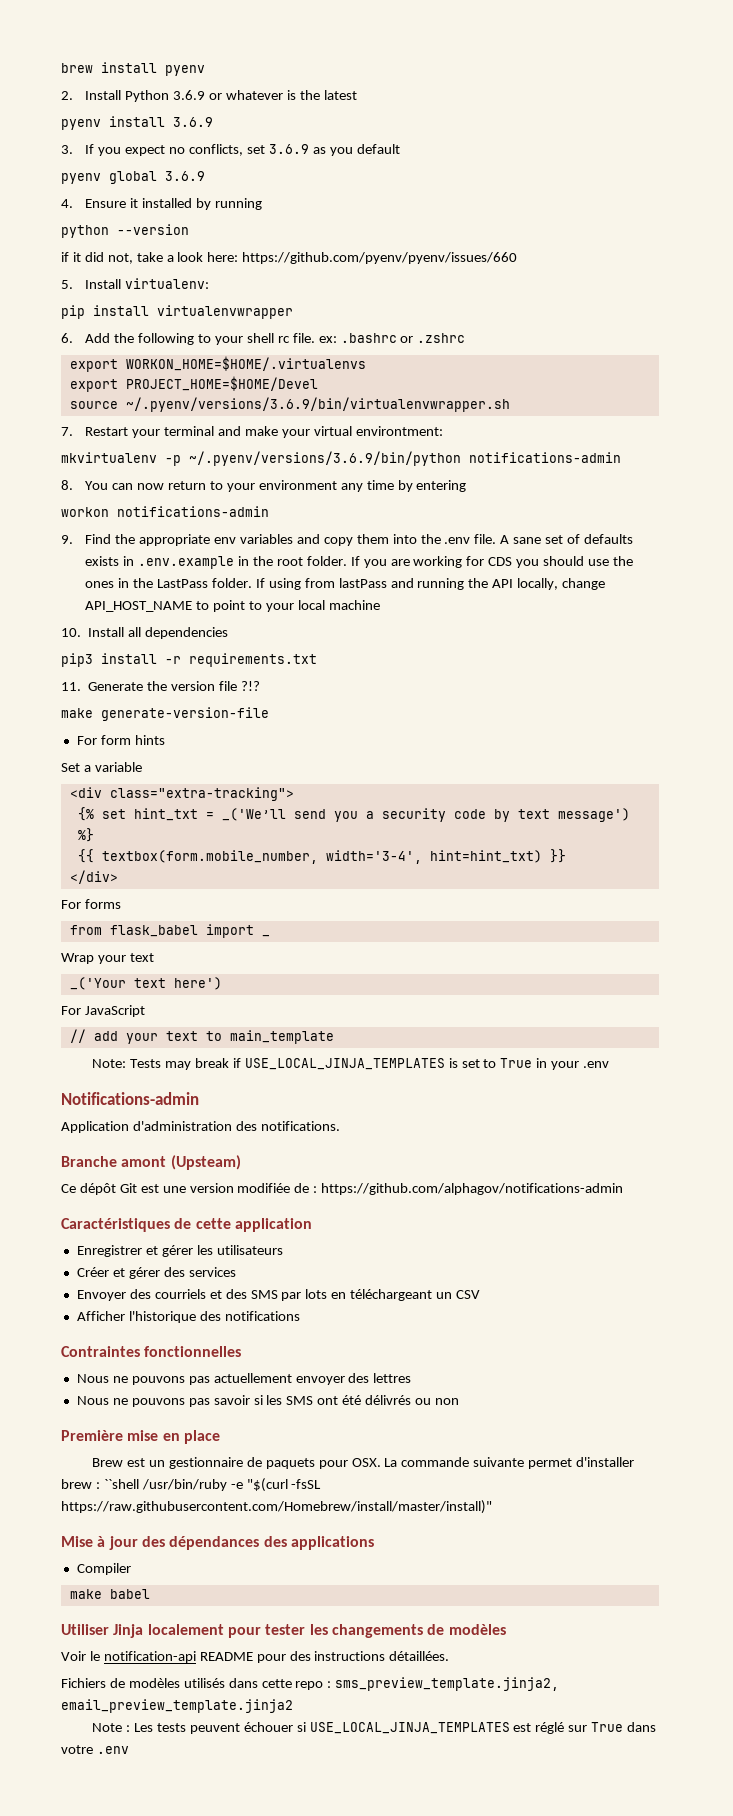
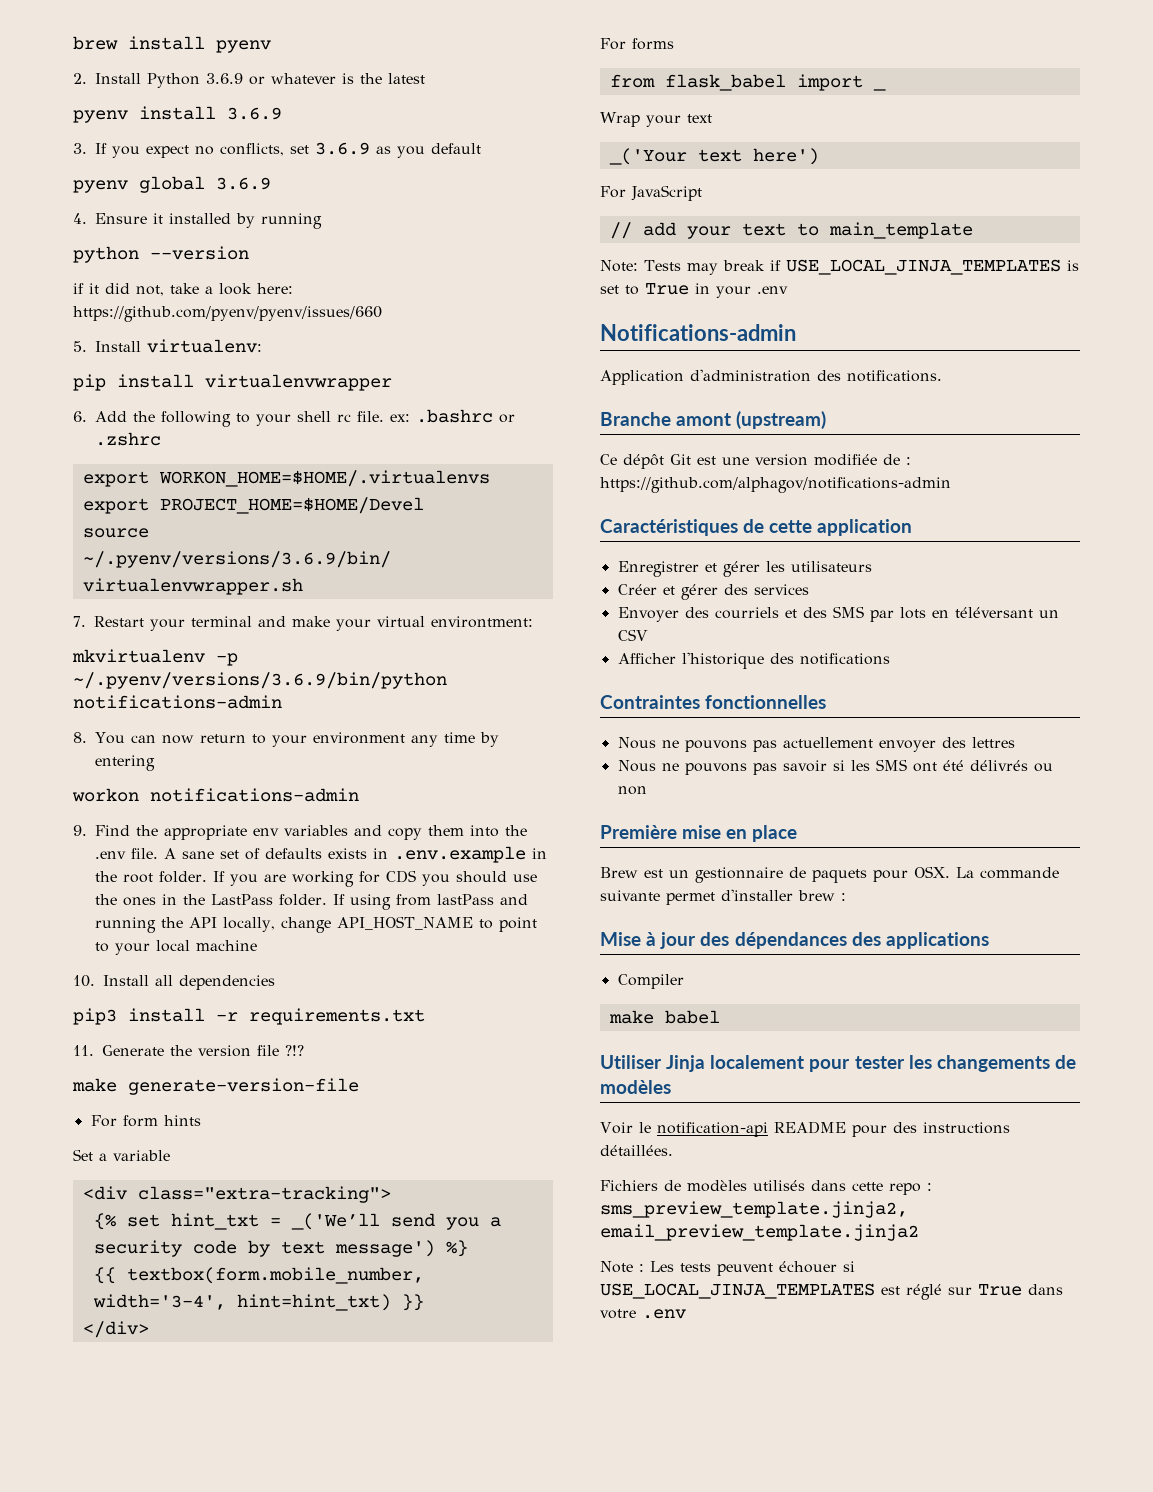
[170,1155,241,1170] (Upsteam) -> [736,411,827,429] (upstream)
[350,1289,433,1301] téléchargeant -> [954,607,1033,618] téléversant
[103,1478,322,1492] [61,1500,492,1514] ``shell /usr/bin/ruby -e "$(curl -fsSL https://raw.githubusercontent.com/Homebrew/install/master/install)" -> (846, 897) none

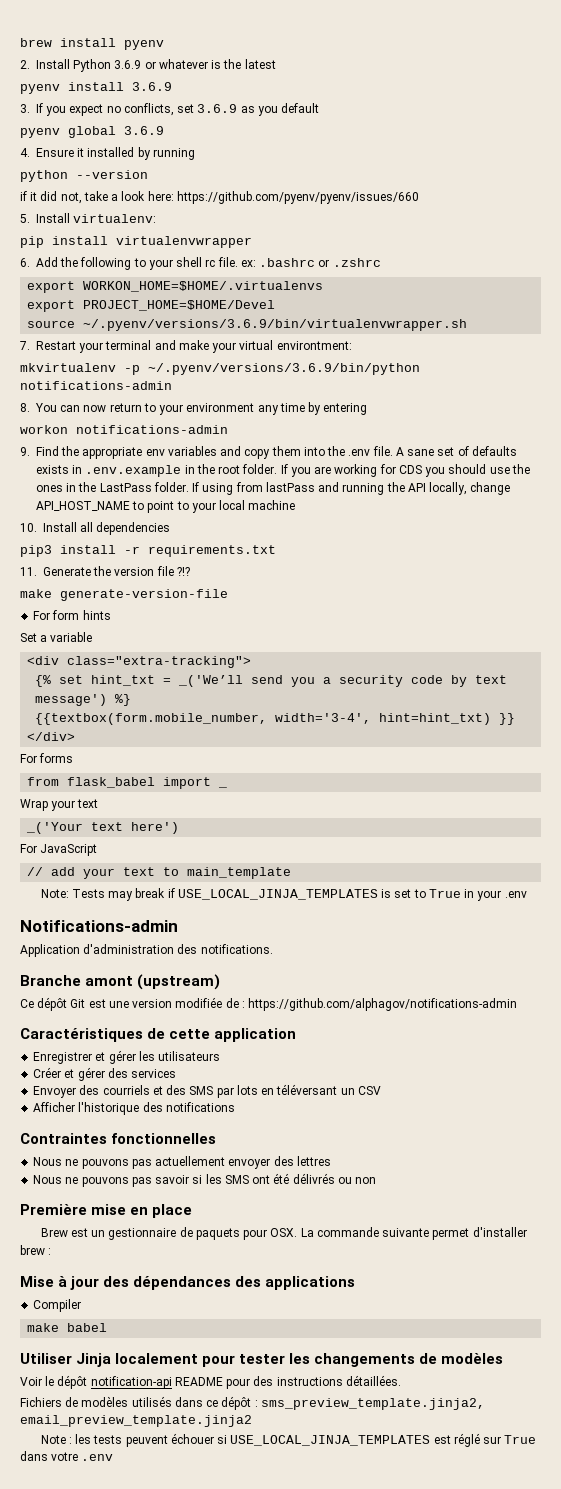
[93,1267,424,1284] {{ textbox(form.mobile_number, -> [35,713,268,725] {{textbox(form.mobile_number,
(651, 1127) none -> [57,1375,88,1389] dépôt
[852,1182,921,1195] cette repo -> [206,1396,252,1410] ce dépôt
[650,1261,674,1272] Les -> [75,1434,92,1444] les

